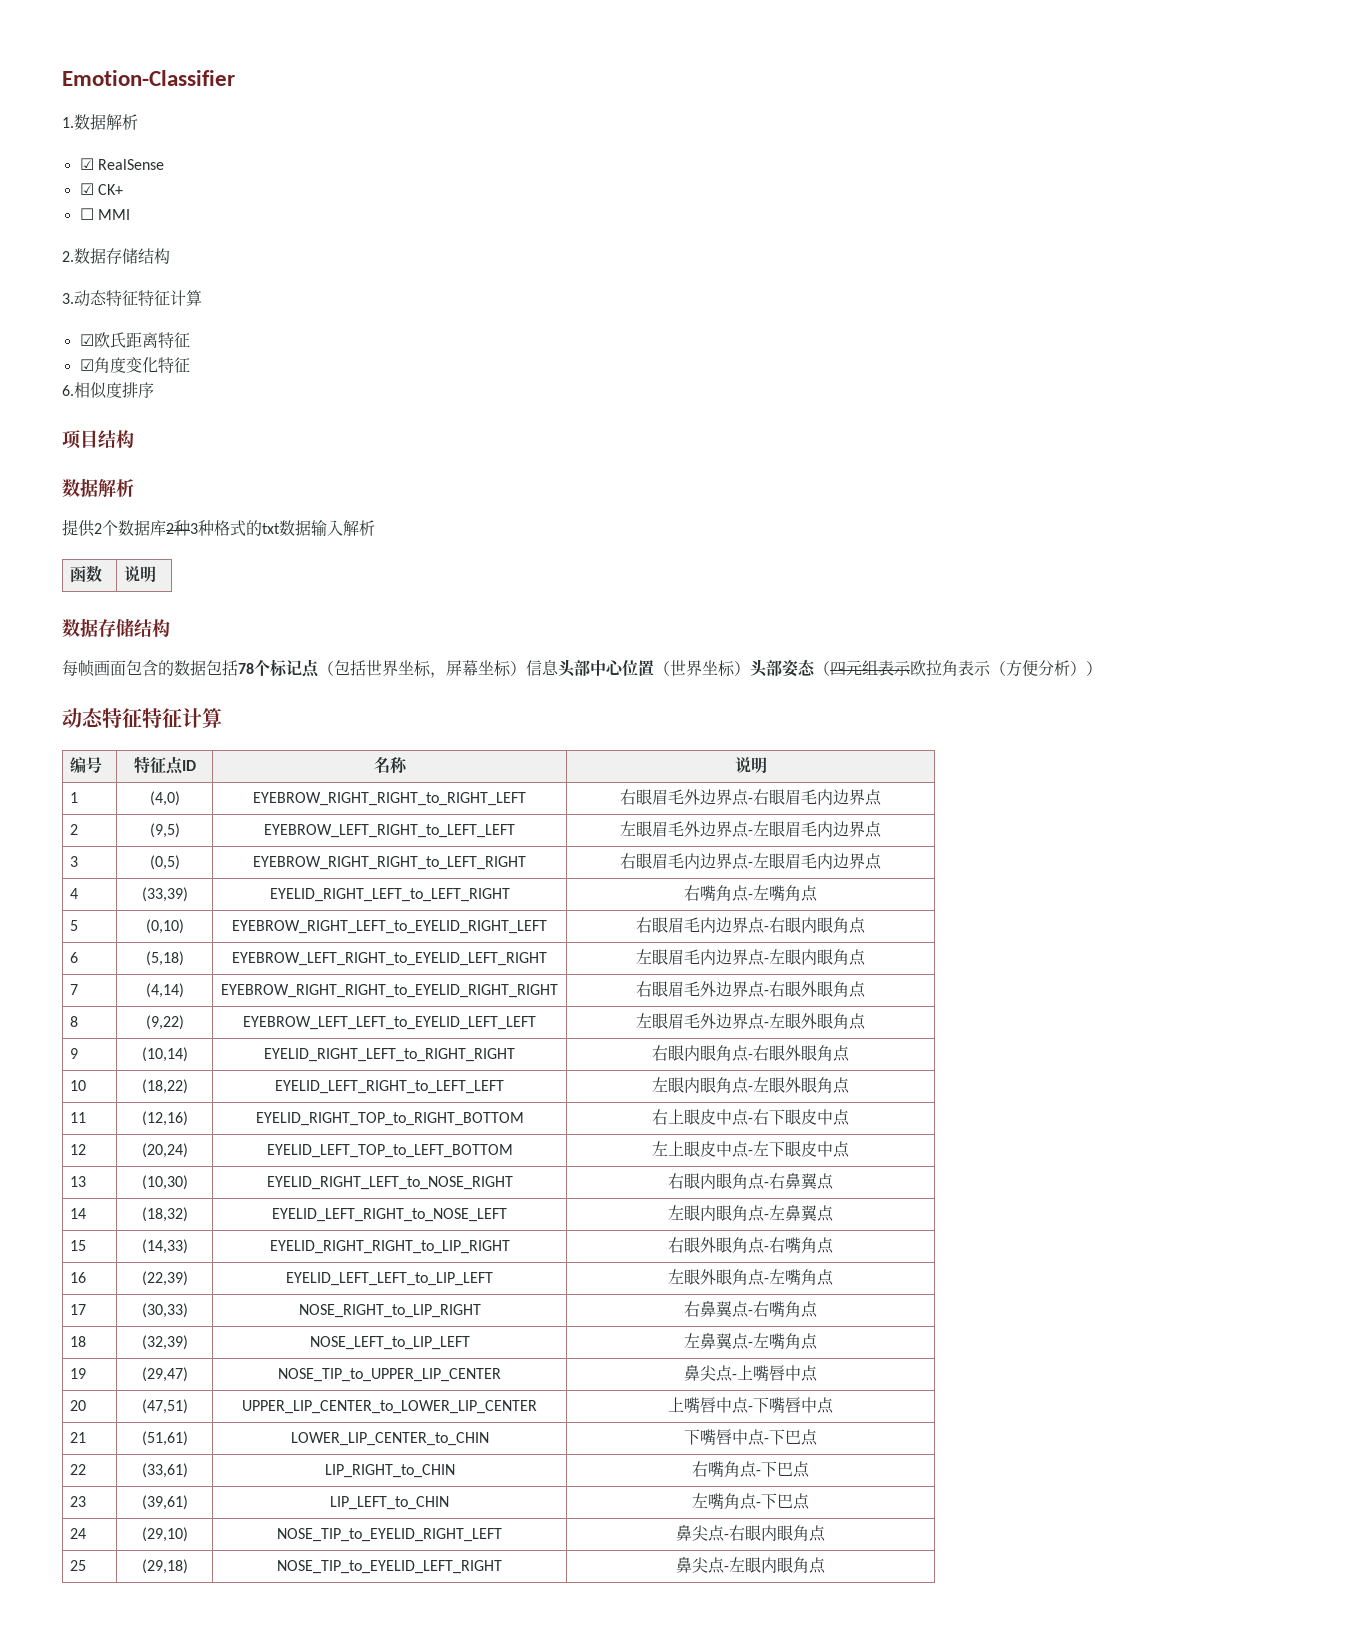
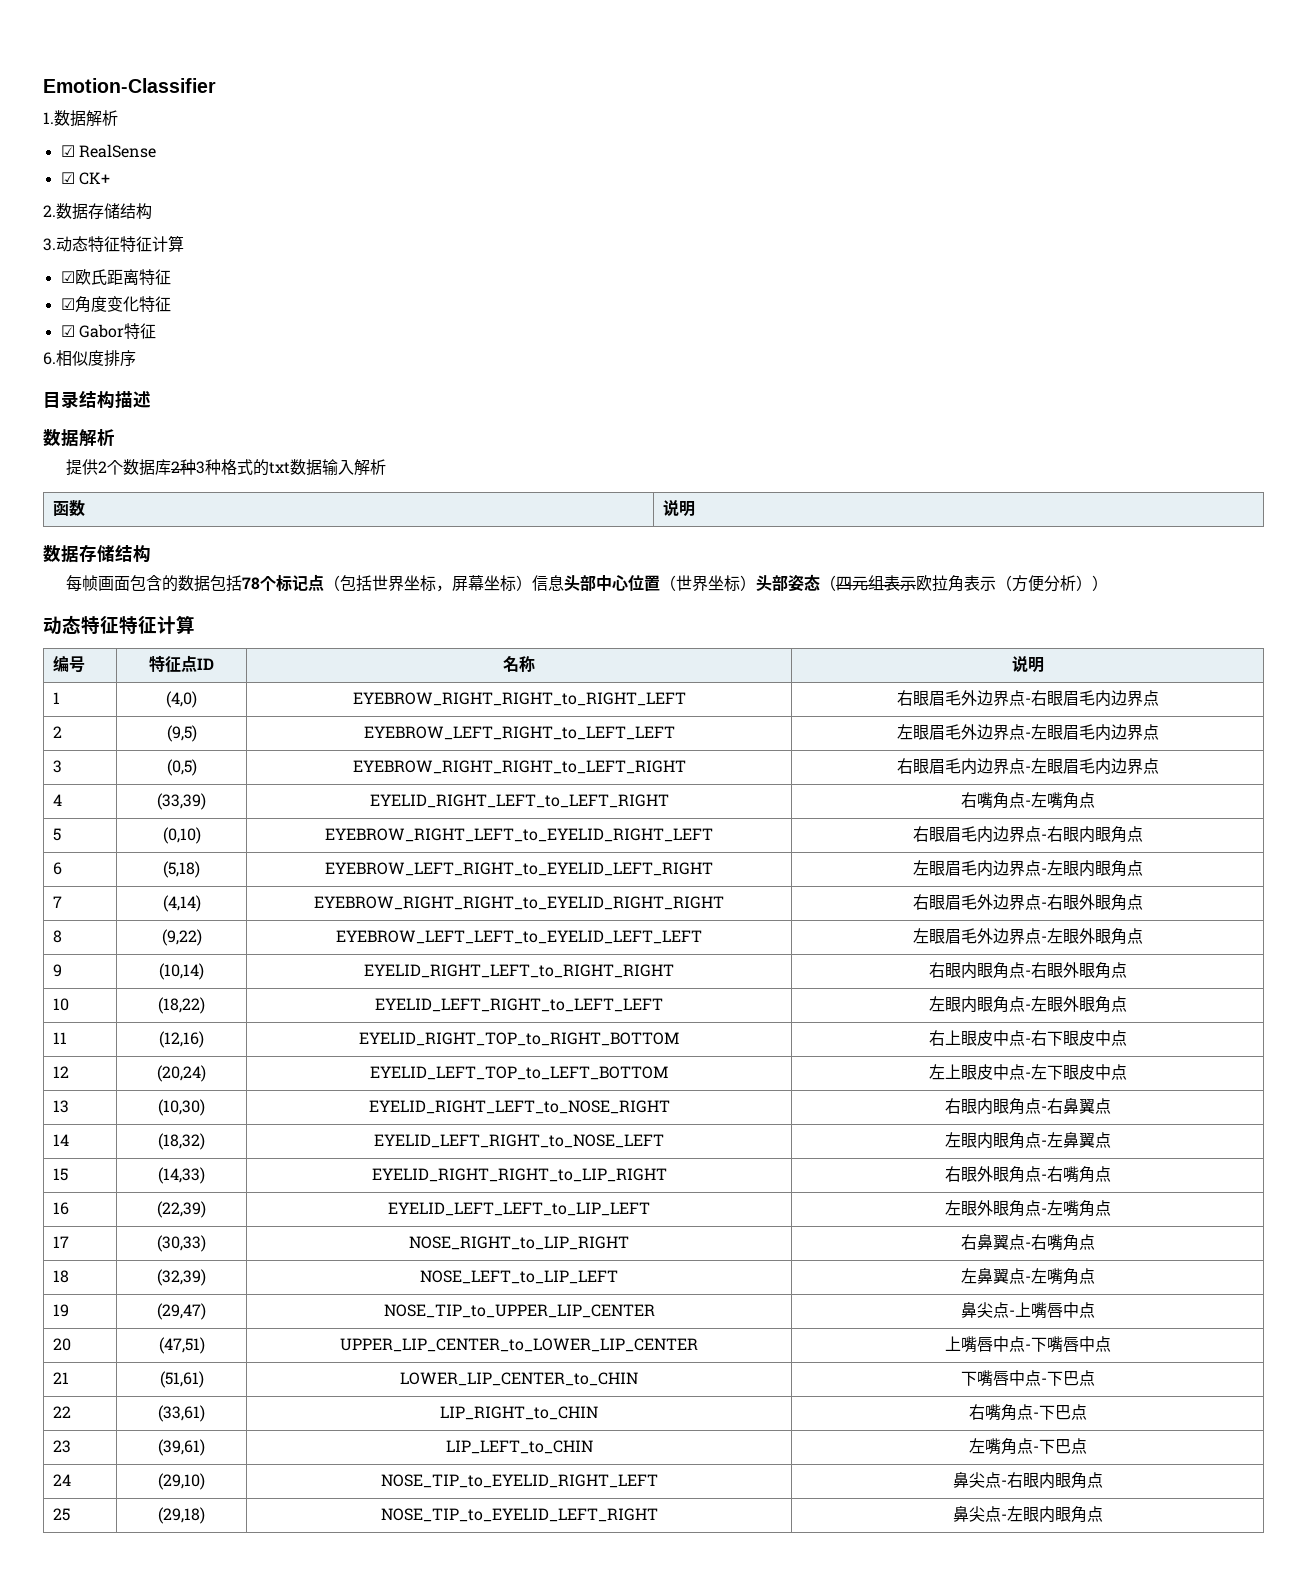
[79,208,130,220] // ☐ MMI -> (110, 178) none
(190, 365) none -> [60,323,156,339] // ☑ Gabor特征
[62,430,134,449] 项目结构 -> [43,390,151,409] 目录结构描述

